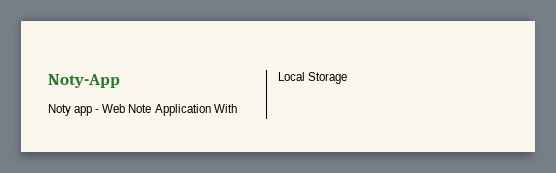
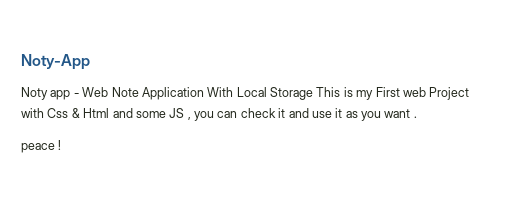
(348, 78) none -> [316,87,470,100] [21,108,417,121] [21,140,62,153] This is my First web Project with Css & Html and some JS , you can check it and use it as you want . // peace !

